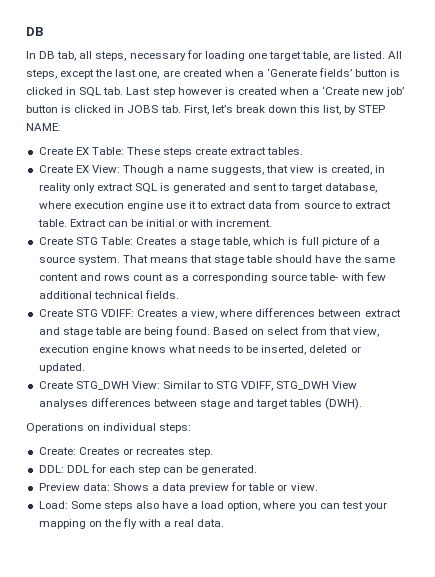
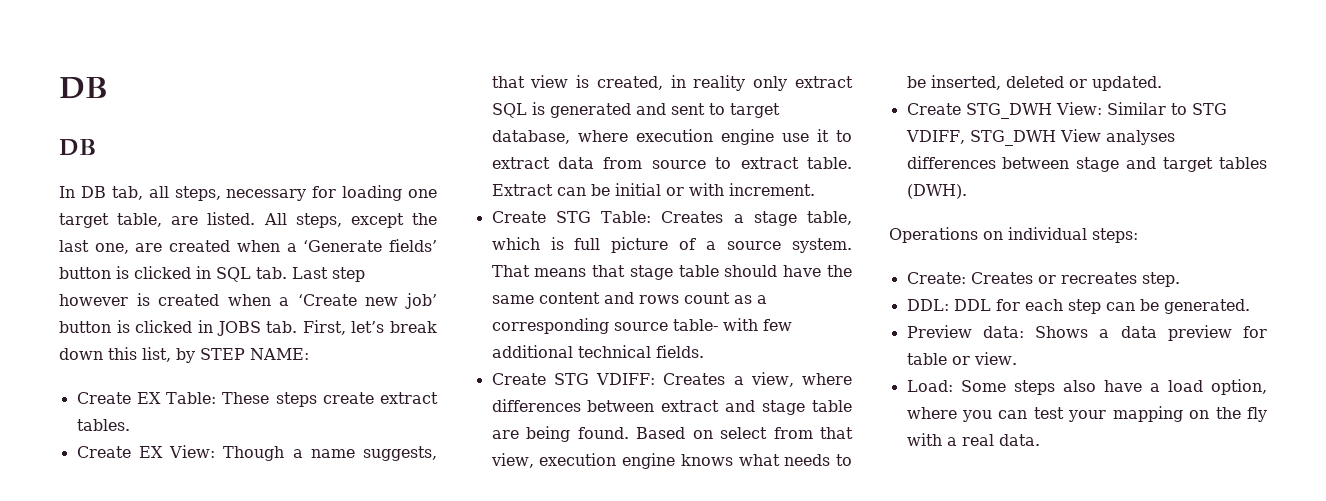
[26,27,43,36] DB -> [59,77,108,99] [59,139,97,156] DB // DB

